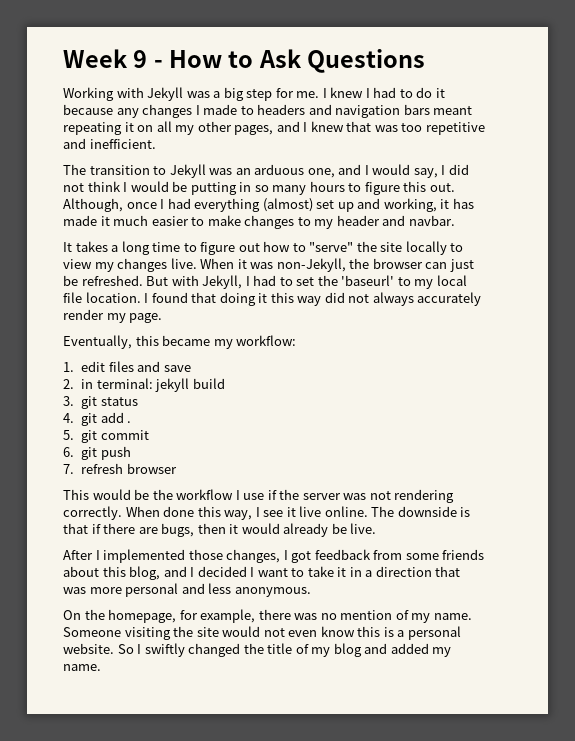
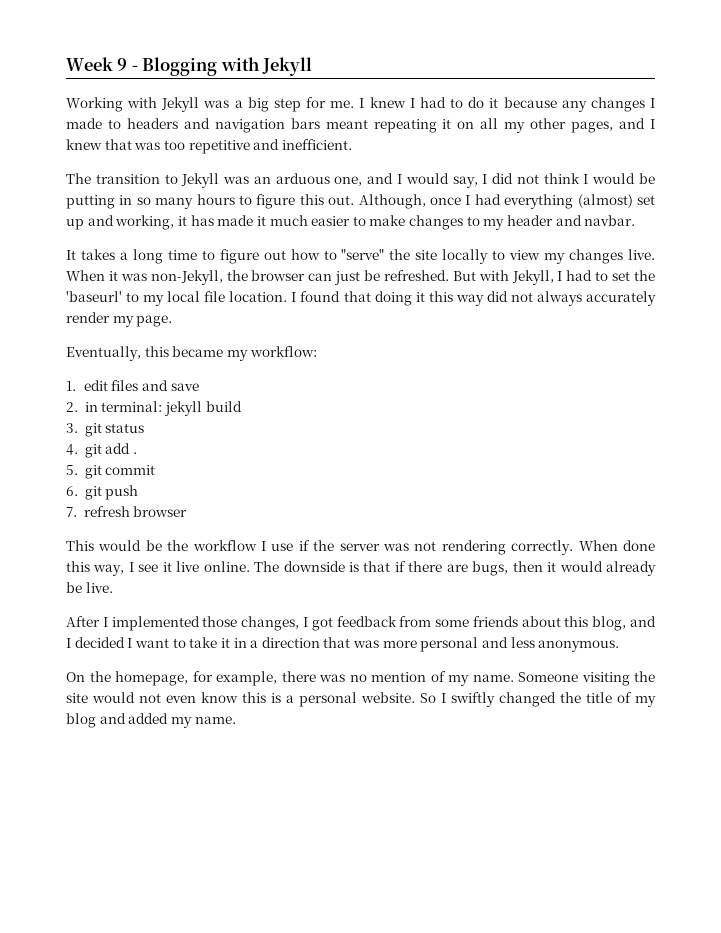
[169,49,426,73] How to Ask Questions -> [142,57,313,76] Blogging with Jekyll

